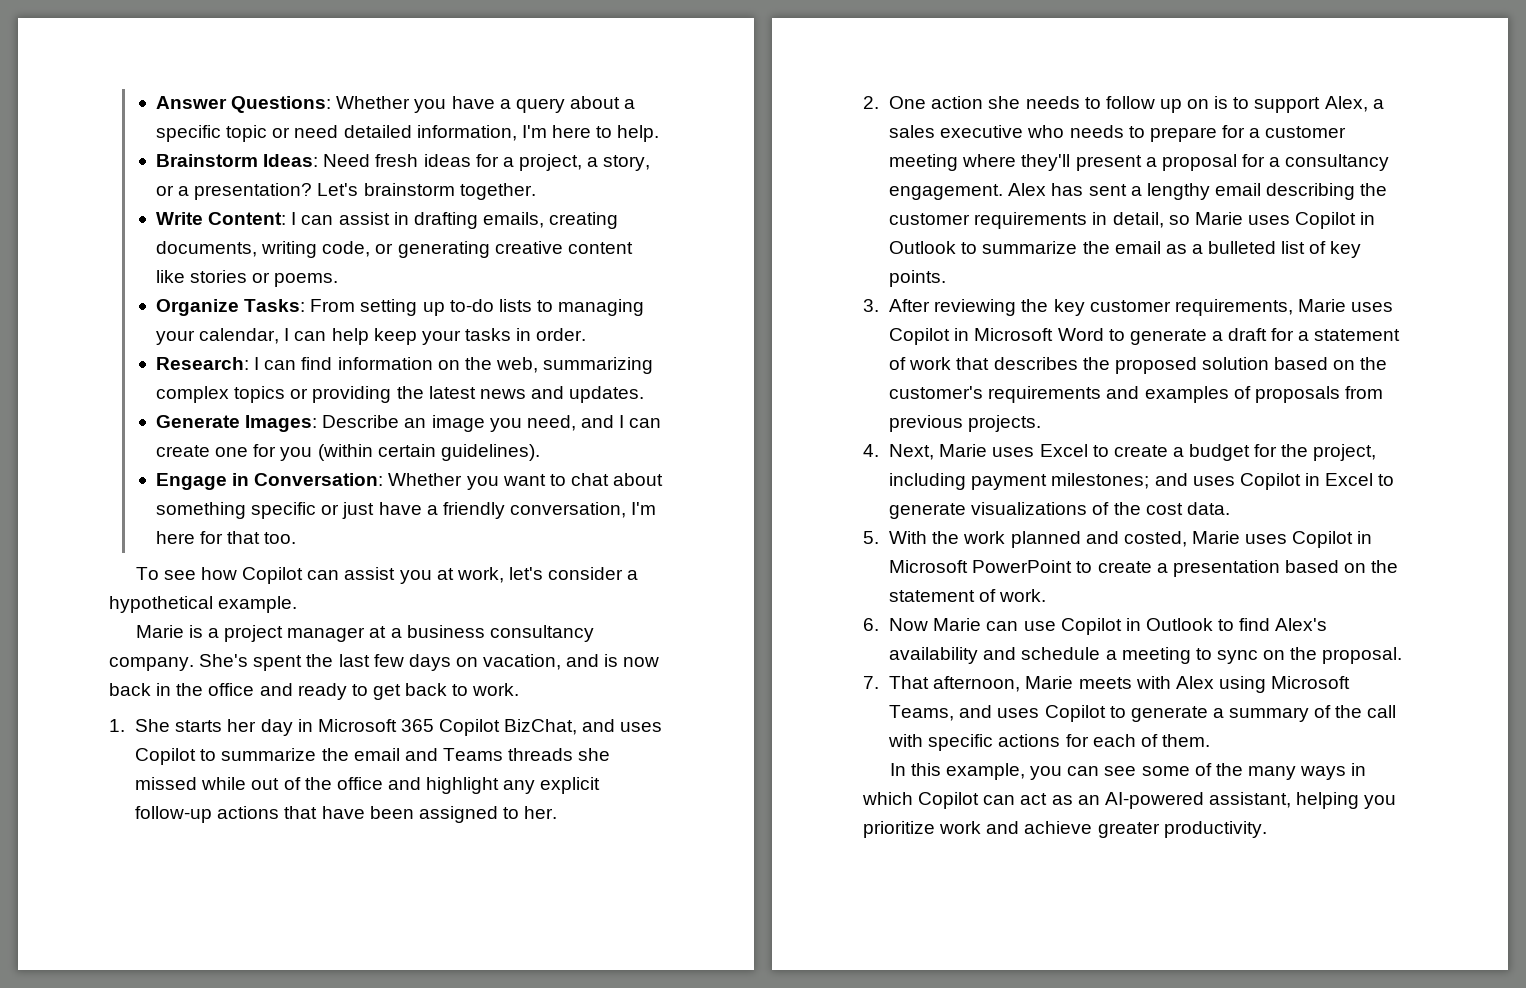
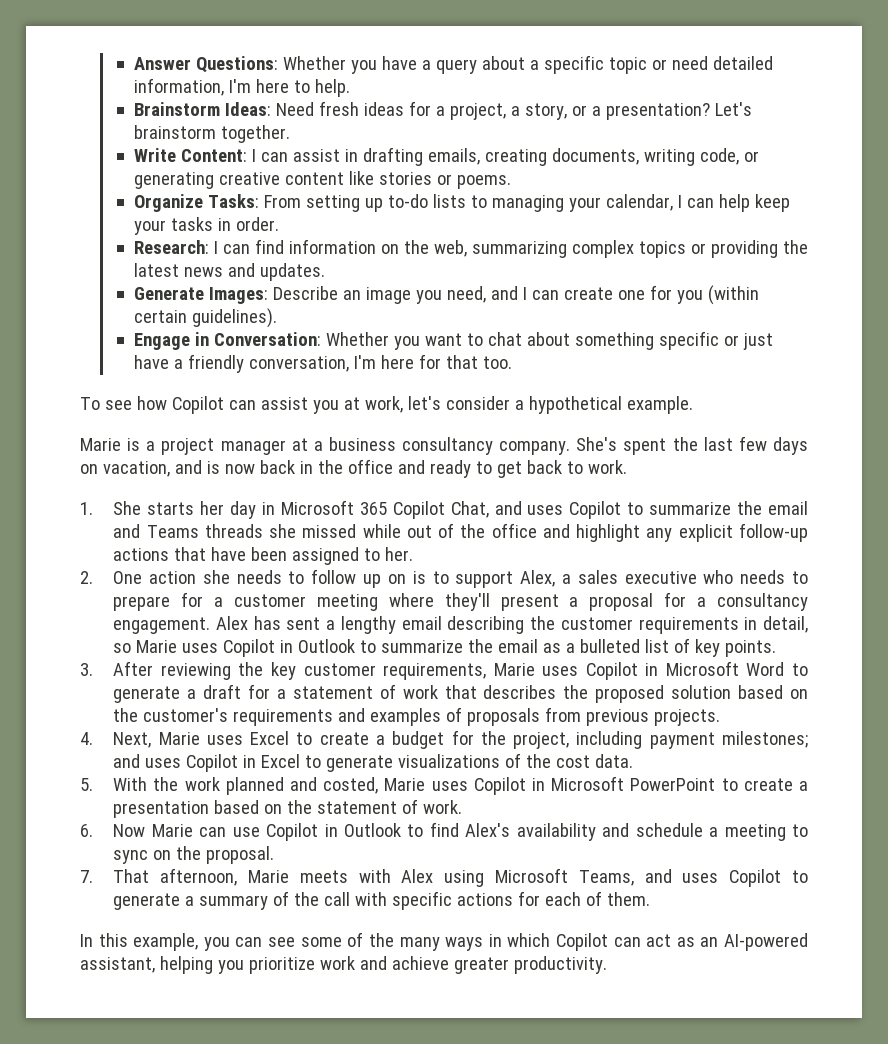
[504,719,578,735] BizChat, -> [450,501,489,518] Chat,

